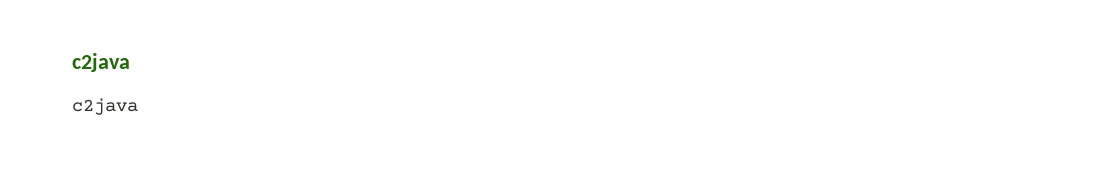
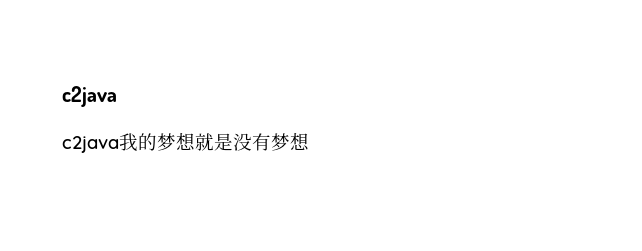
(138, 106) none -> [119,132,309,151] 我的梦想就是没有梦想

